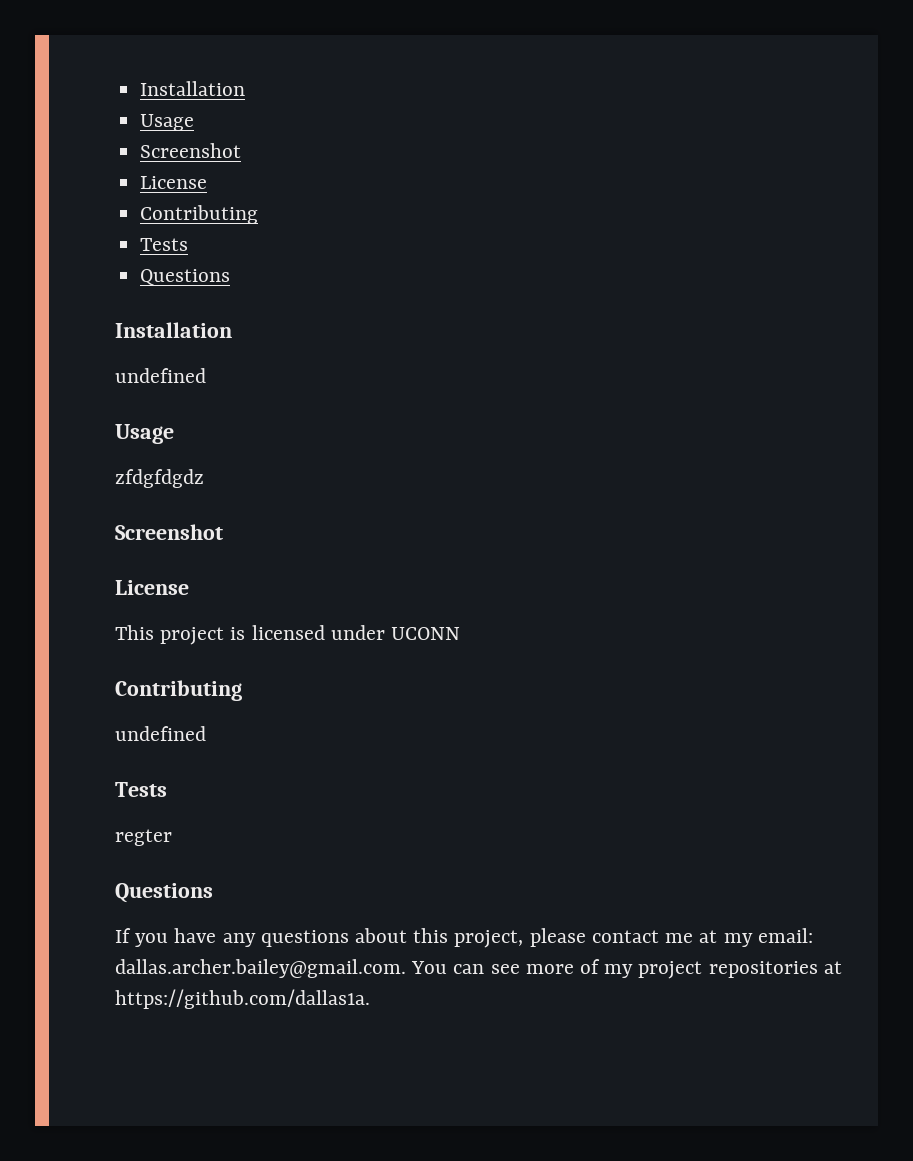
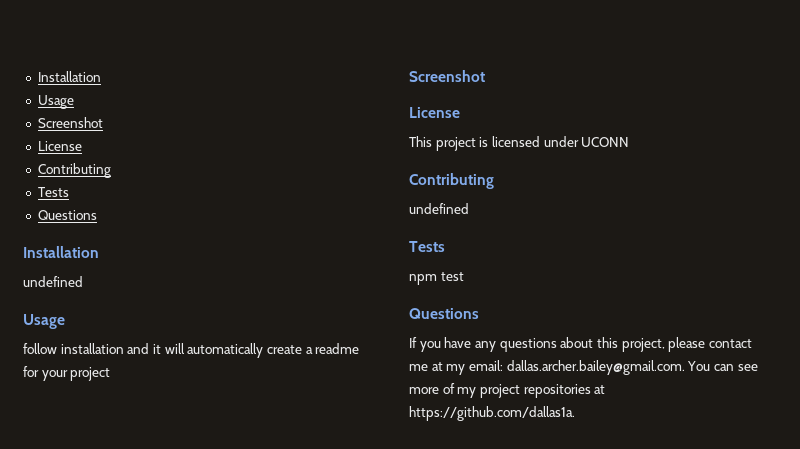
[115,469,204,488] zfdgfdgdz -> [23,343,360,358] [23,366,111,381] follow installation and it will automatically create a readme for your project
[115,829,172,846] regter -> [409,272,464,285] npm test

